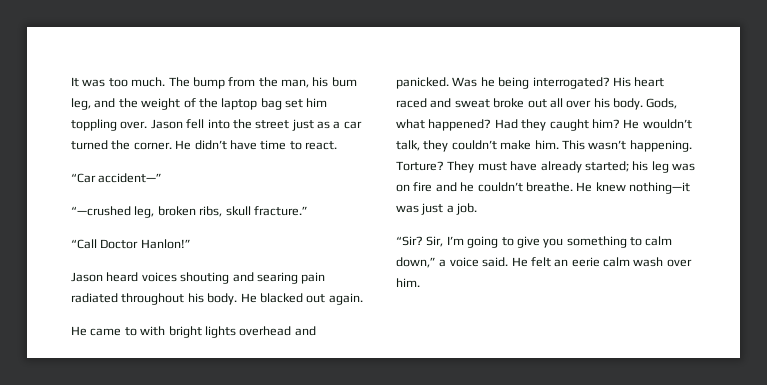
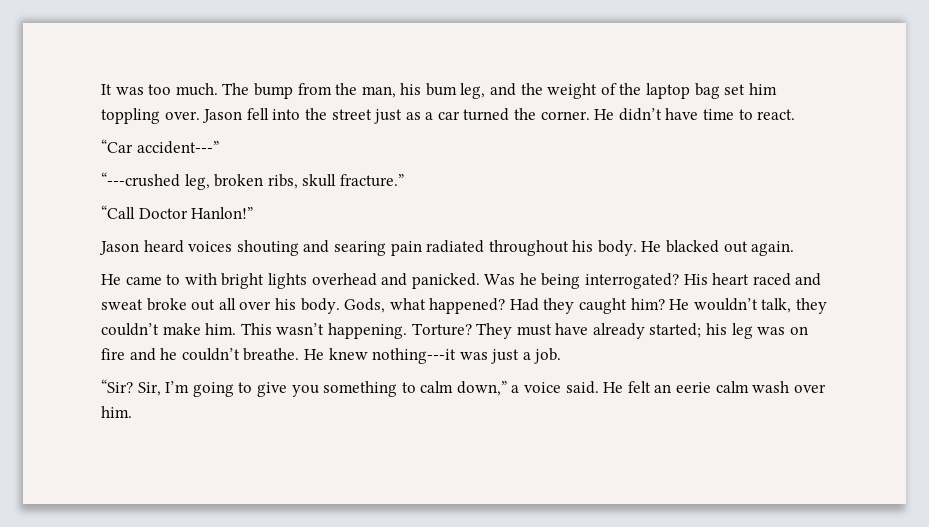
[98,173,163,183] [71,206,131,216] accident—” // “—crushed -> [136,141,219,154] [101,172,180,187] accident---” // “---crushed
[629,182,690,194] nothing—it -> [372,348,457,364] nothing---it

